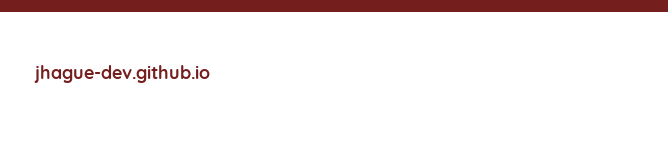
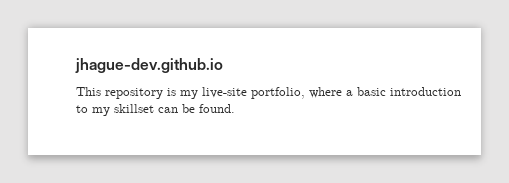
(210, 74) none -> [76,87,461,99] [76,104,235,116] // This repository is my live-site portfolio, where a basic introduction to my skillset can be found.

